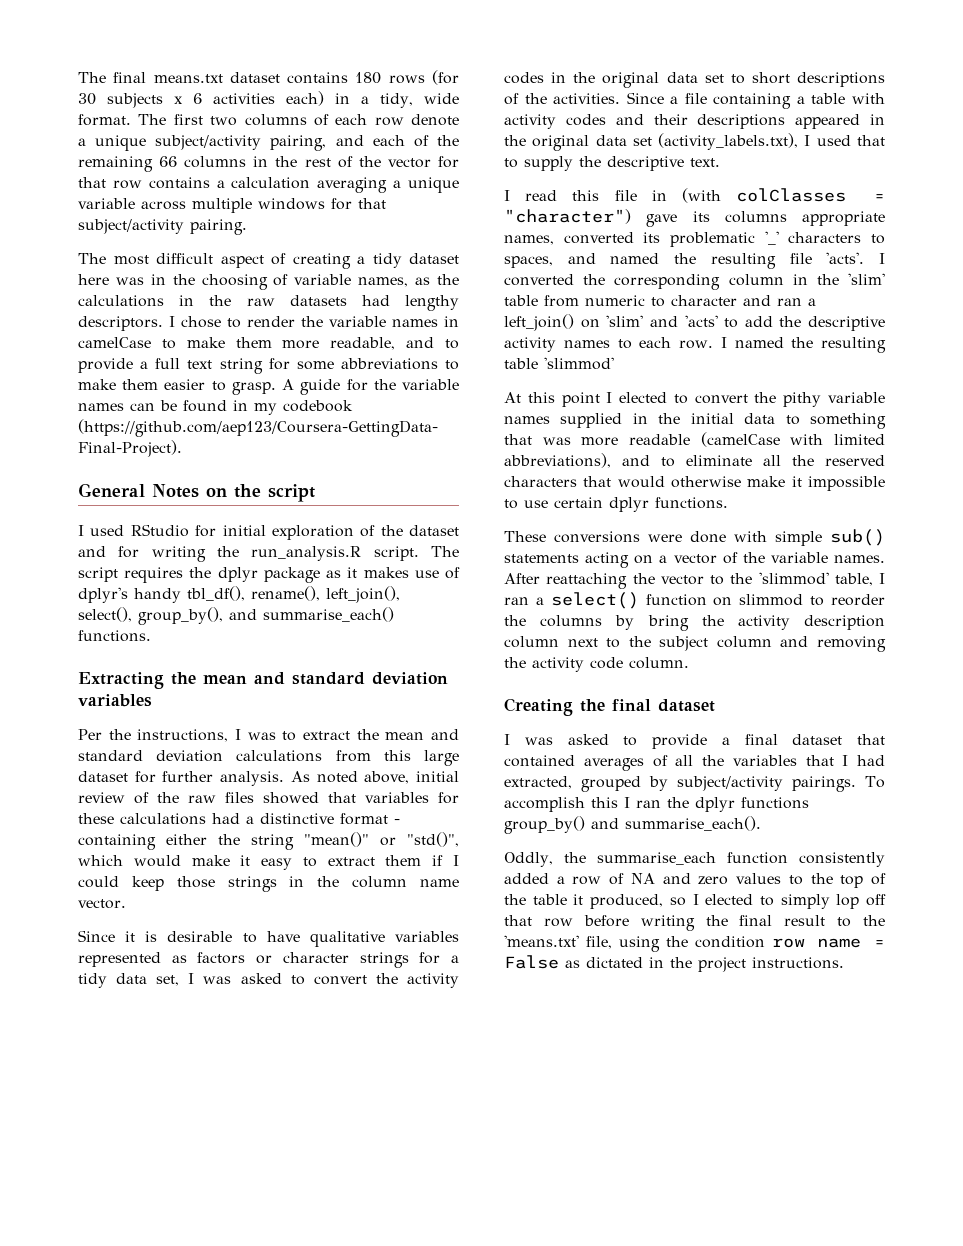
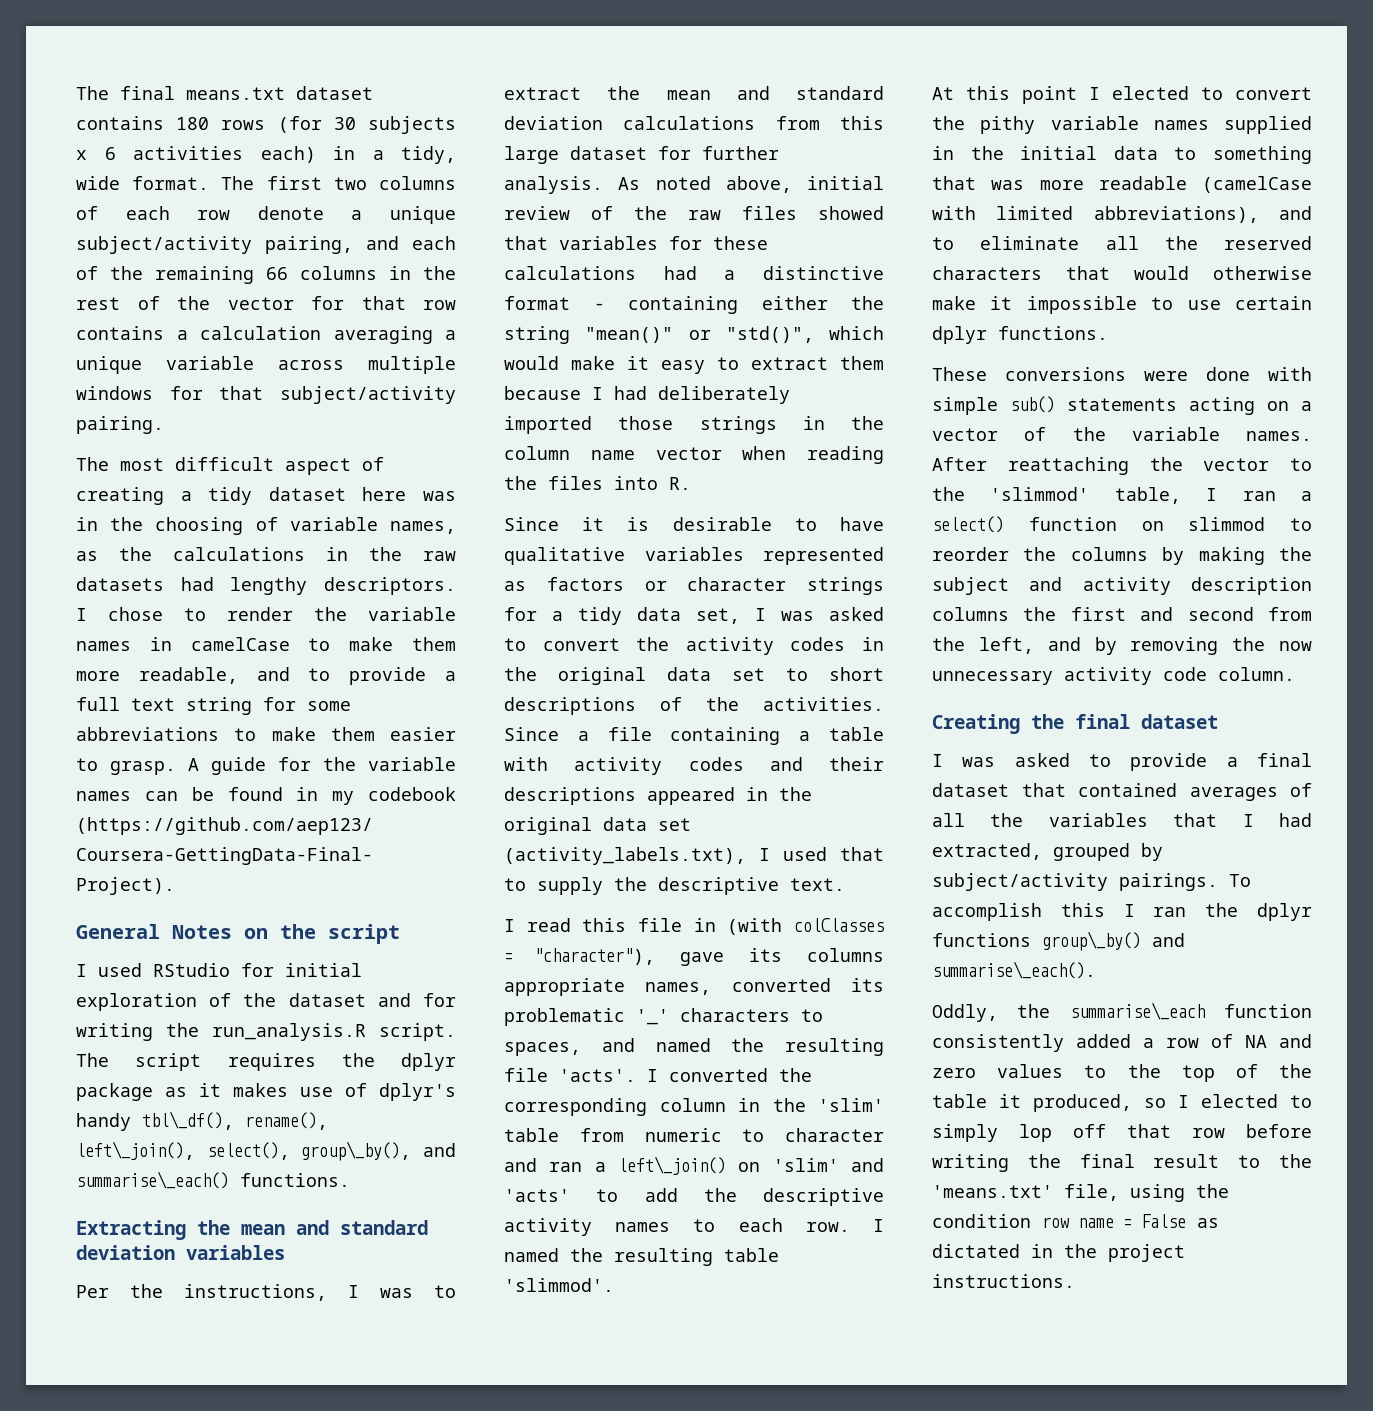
[187,586,400,603] [78,607,394,625] tbl_df(), rename(), left_join(), select(), group_by(), and summarise_each() -> [142,1111,328,1130] [76,1141,456,1161] [76,1171,229,1189] tbl\_df(), rename(), left\_join(), select(), group\_by(), and summarise\_each()
[432,855,459,866] [78,876,164,891] if I could keep -> [504,386,790,404] [504,416,592,434] because I had deliberately imported
[78,899,126,909] vector. -> [655,446,884,464] [504,476,691,490] vector when reading the files into R.
[504,209,631,224] "character") -> [533,948,655,965] "character"),
[504,314,574,331] left_join() -> [618,1156,726,1175] left\_join()
[544,357,614,370] 'slimmod' -> [504,1278,614,1292] 'slimmod'.
[647,615,885,631] [504,636,886,652] [504,657,526,668] bring the activity description column next to the subject column and removing the -> [1198,547,1312,565] [932,577,1312,595] [932,607,1312,621] [932,637,1312,655] [932,671,1053,685] making the subject and activity description columns the first and second from the left, and by removing the now unnecessary
[504,816,761,834] group_by() and summarise_each(). -> [1042,931,1185,951] [932,961,1096,979] group\_by() and summarise\_each().
[596,852,716,865] summarise_each -> [1069,1002,1205,1020] summarise\_each

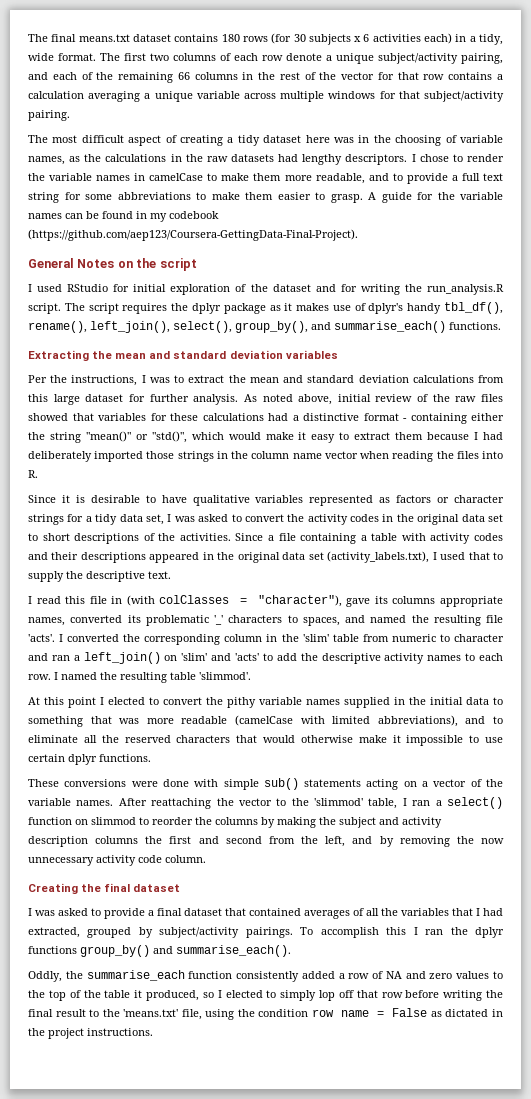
[142,1111,328,1130] [76,1141,456,1161] [76,1171,229,1189] tbl\_df(), rename(), left\_join(), select(), group\_by(), and summarise\_each() -> [443,302,503,314] [28,321,446,333] tbl_df(), rename(), left_join(), select(), group_by(), and summarise_each()
[618,1156,726,1175] left\_join() -> [83,652,161,664] left_join()
[1042,931,1185,951] [932,961,1096,979] group\_by() and summarise\_each(). -> [80,945,291,957] group_by() and summarise_each().
[1069,1002,1205,1020] summarise\_each -> [86,970,185,981] summarise_each

